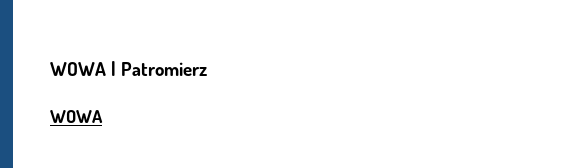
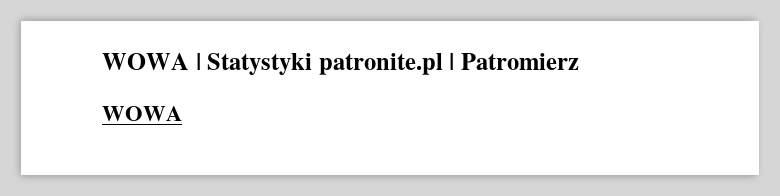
(117, 68) none -> [207,53,455,75] Statystyki patronite.pl |

